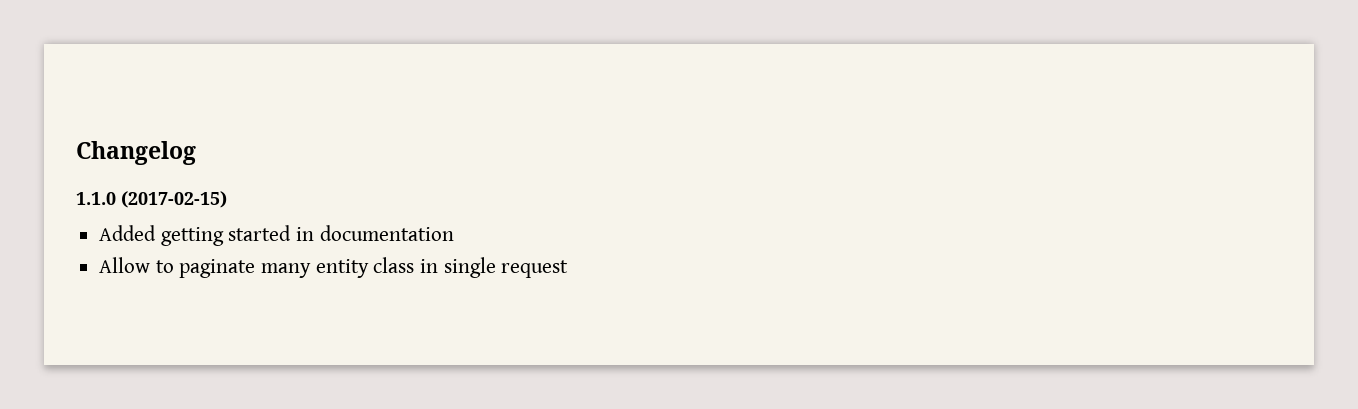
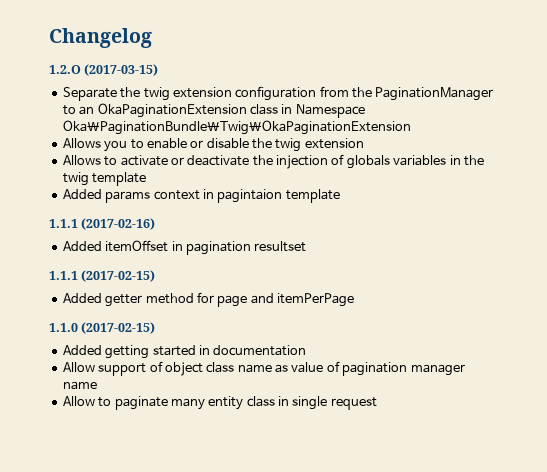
(196, 153) none -> [49,64,159,76] [62,86,494,101] [62,103,365,118] [62,120,411,135] [62,138,364,152] [62,154,484,169] [62,172,147,186] [62,189,340,203] [49,218,156,230] [62,240,307,255] [49,270,156,282] [62,292,354,307] // 1.2.O (2017-03-15) // Separate the twig extension configuration from the PaginationManager to an OkaPaginationExtension class in Namespace Oka\PaginationBundle\Twig\OkaPaginationExtension // Allows you to enable or disable the twig extension // Allows to activate or deactivate the injection of globals variables in the twig template // Added params context in pagintaion template // 1.1.1 (2017-02-16) // Added itemOffset in pagination resultset // 1.1.1 (2017-02-15) // Added getter method for page and itemPerPage
(454, 233) none -> [62,361,465,376] [62,381,97,390] // Allow support of object class name as value of pagination manager name

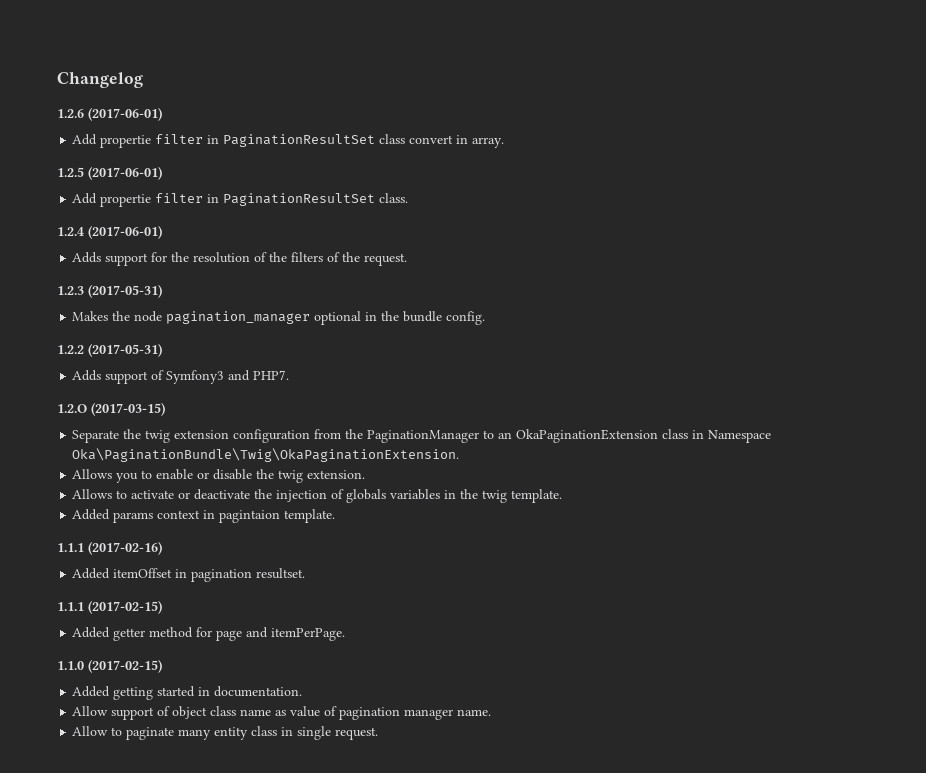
(152, 38) none -> [57,107,162,121] [72,134,505,148] [57,166,162,180] [72,193,409,207] [57,225,162,239] [72,252,408,266] [57,284,162,298] [72,311,486,325] [57,343,162,357] [72,370,290,384] // 1.2.6 (2017-06-01) // Add propertie filter in PaginationResultSet class convert in array. // 1.2.5 (2017-06-01) // Add propertie filter in PaginationResultSet class. // 1.2.4 (2017-06-01) // Adds support for the resolution of the filters of the request. // 1.2.3 (2017-05-31) // Makes the node pagination_manager optional in the bundle config. // 1.2.2 (2017-05-31) // Adds support of Symfony3 and PHP7.
[62,120,411,135] Oka\PaginationBundle\Twig\OkaPaginationExtension -> [72,448,460,462] Oka\PaginationBundle\Twig\OkaPaginationExtension.
[304,138,364,149] extension -> [307,470,366,479] extension.
[92,172,147,186] template -> [511,489,563,503] template.
[285,189,340,203] template -> [284,509,336,523] template.
[254,241,307,252] resultset -> [256,568,306,579] resultset.
[277,293,354,307] itemPerPage -> [271,628,346,641] itemPerPage.
[213,345,307,356] documentation -> [214,686,303,697] documentation.
[62,381,97,390] name -> [457,709,492,716] name.
[330,397,377,410] request -> [335,727,379,740] request.

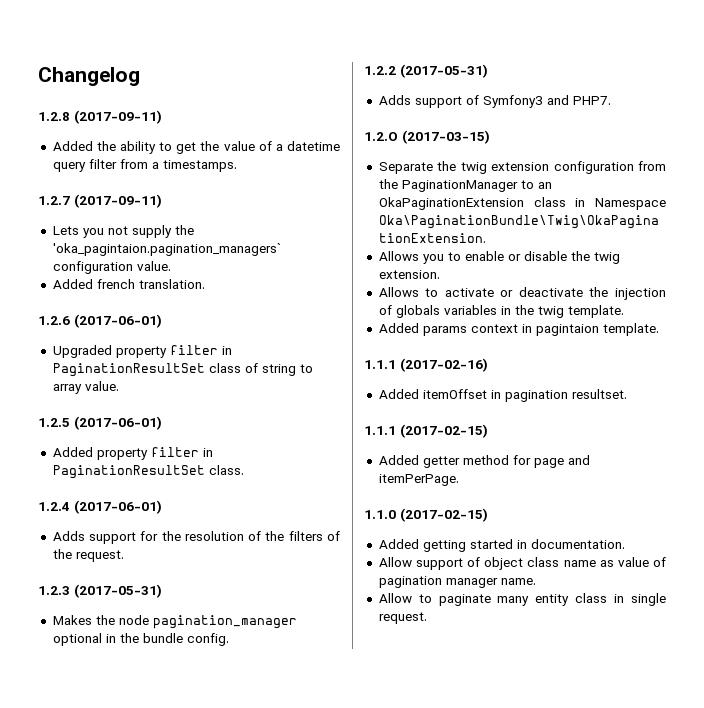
(143, 80) none -> [38,110,162,124] [52,141,340,154] [52,159,237,172] [38,194,162,208] [52,225,194,238] [52,243,281,256] [52,261,171,274] [52,279,205,289] // 1.2.8 (2017-09-11) // Added the ability to get the value of a datetime query filter from a timestamps. // 1.2.7 (2017-09-11) // Lets you not supply the 'oka_pagintaion.pagination_managers` configuration value. // Added french translation.
[72,134,152,148] Add propertie -> [52,345,167,358] Upgraded property
[409,135,505,148] convert in array. -> [244,363,313,376] [52,381,119,394] of string to array value.
[72,193,152,207] Add propertie -> [52,447,148,460] Added property

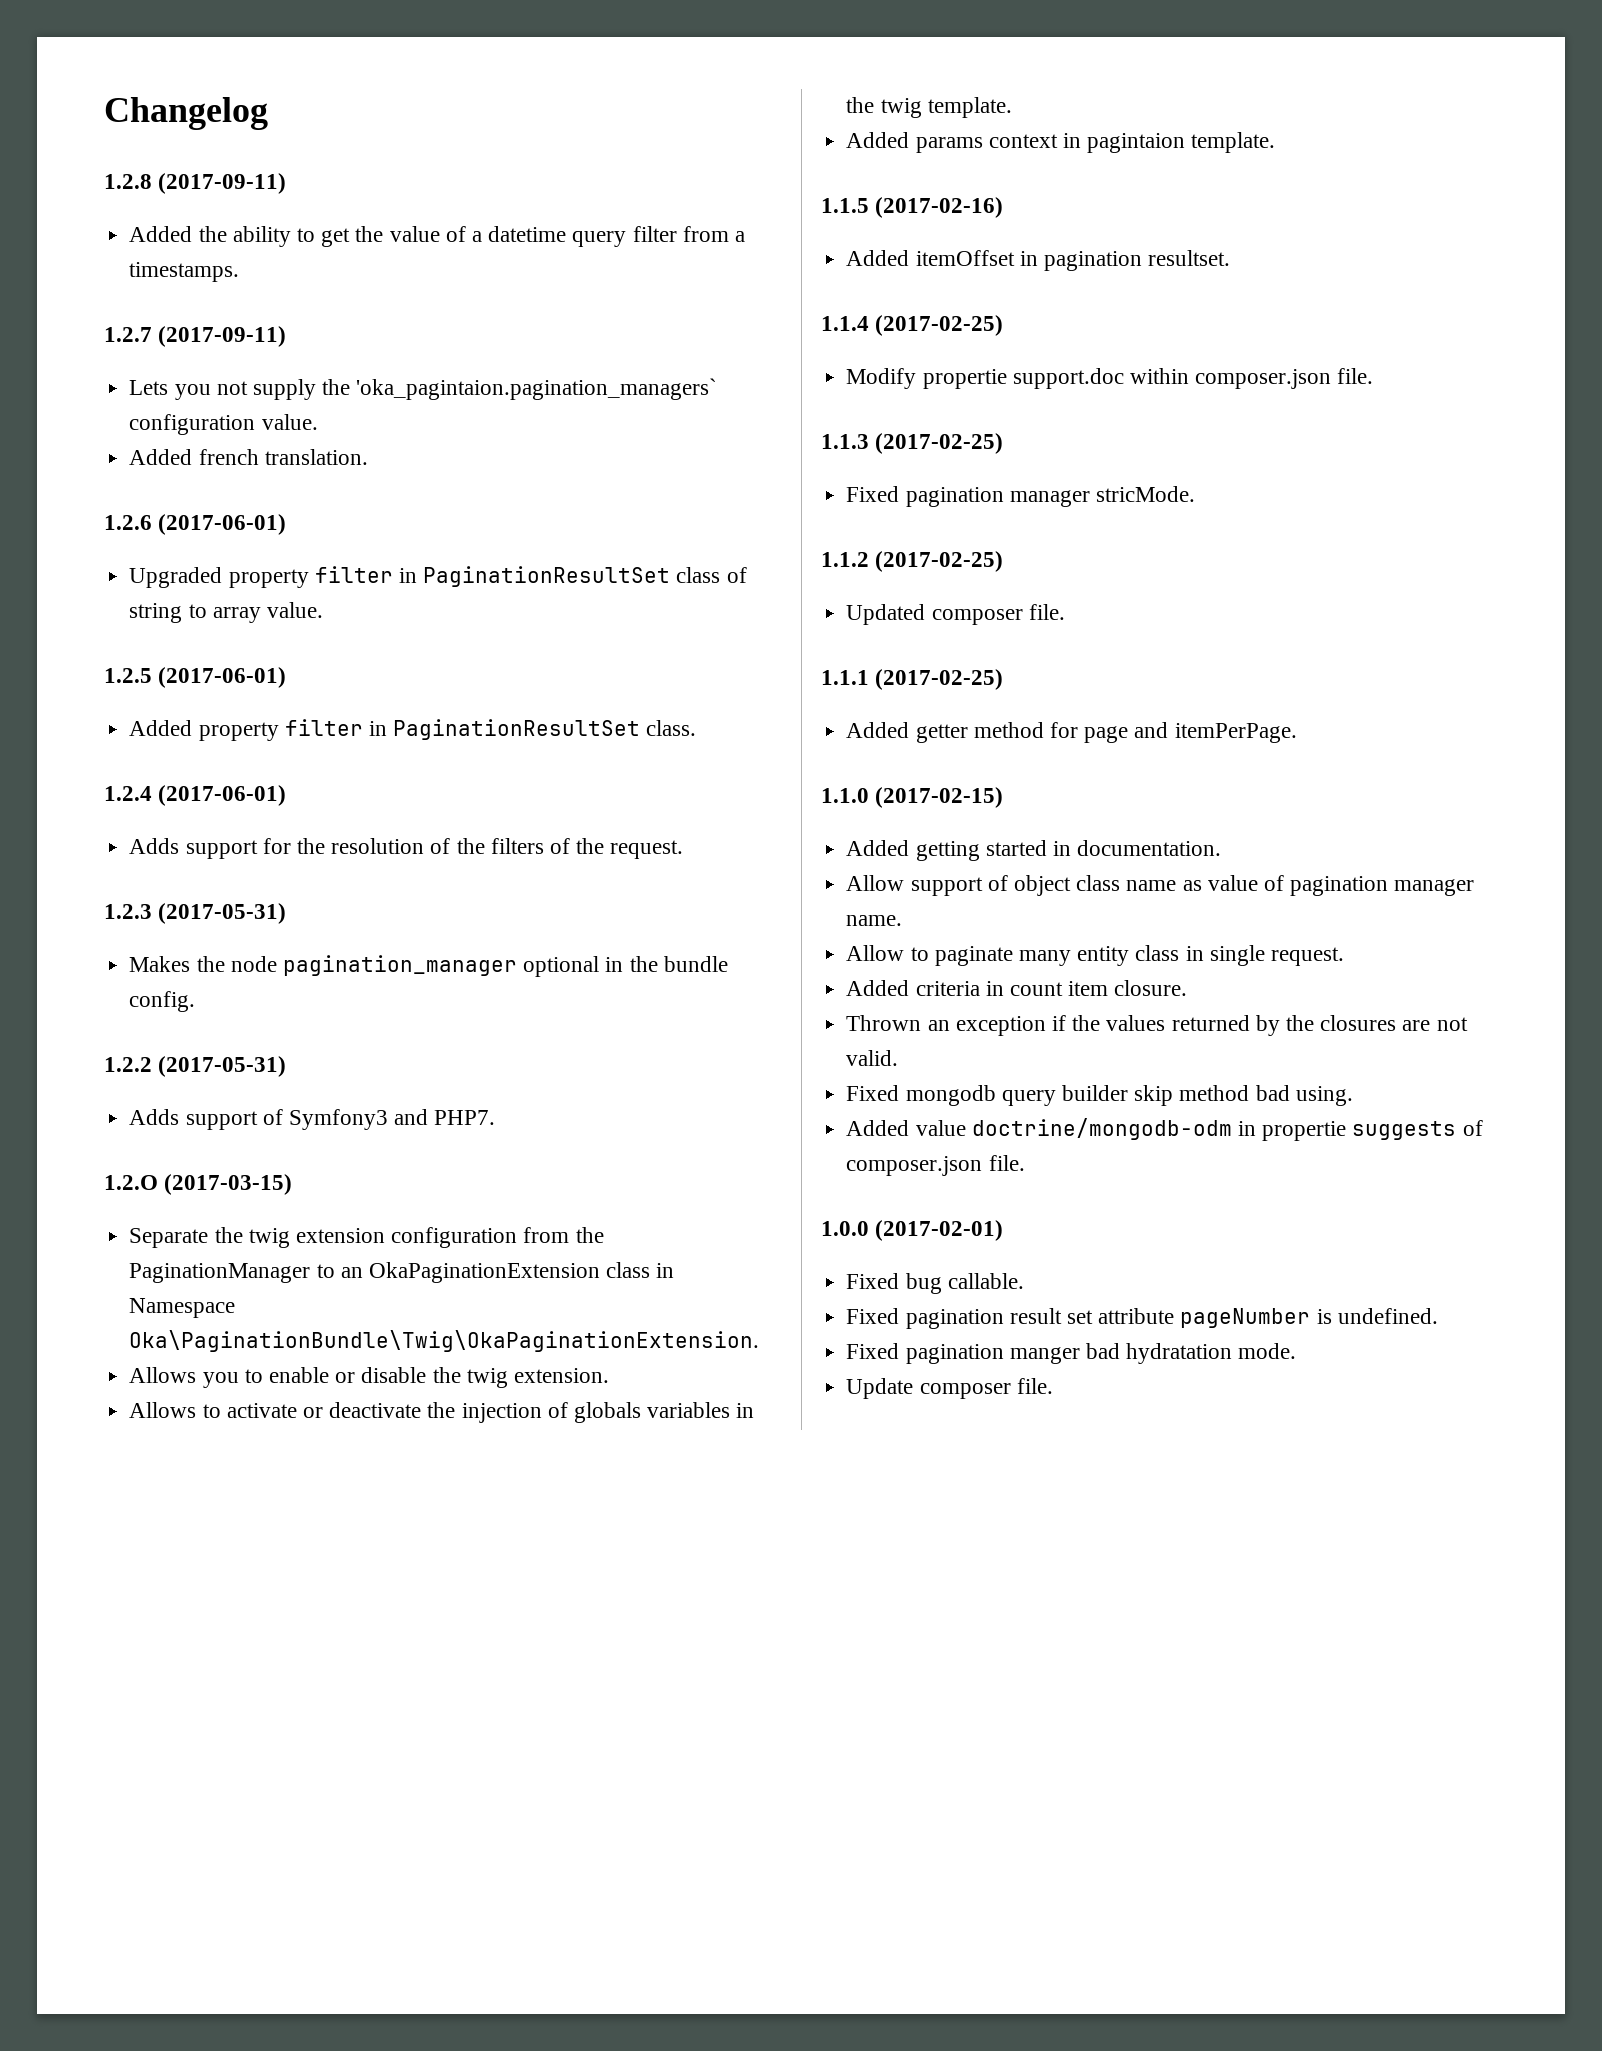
[364,360,396,369] 1.1.1 -> [821,198,869,213] 1.1.5
[364,424,488,438] // 1.1.1 (2017-02-15) -> [821,315,1004,336] [846,368,1374,389] [821,433,1004,454] [846,486,1195,507] [821,551,1004,572] [846,604,1065,625] [821,669,1004,690] // 1.1.4 (2017-02-25) // Modify propertie support.doc within composer.json file. // 1.1.3 (2017-02-25) // Fixed pagination manager stricMode. // 1.1.2 (2017-02-25) // Updated composer file. // 1.1.1 (2017-02-25)
(427, 618) none -> [846,980,1188,996] [846,1015,1468,1036] [846,1050,899,1066] [846,1085,1353,1106] [846,1118,1483,1141] [846,1155,1025,1176] [821,1220,1004,1241] [846,1273,1024,1294] [846,1308,1438,1329] [846,1343,1297,1364] [846,1378,1053,1399] // Added criteria in count item closure. // Thrown an exception if the values returned by the closures are not valid. // Fixed mongodb query builder skip method bad using. // Added value doctrine/mongodb-odm in propertie suggests of composer.json file. // 1.0.0 (2017-02-01) // Fixed bug callable. // Fixed pagination result set attribute pageNumber is undefined. // Fixed pagination manger bad hydratation mode. // Update composer file.

